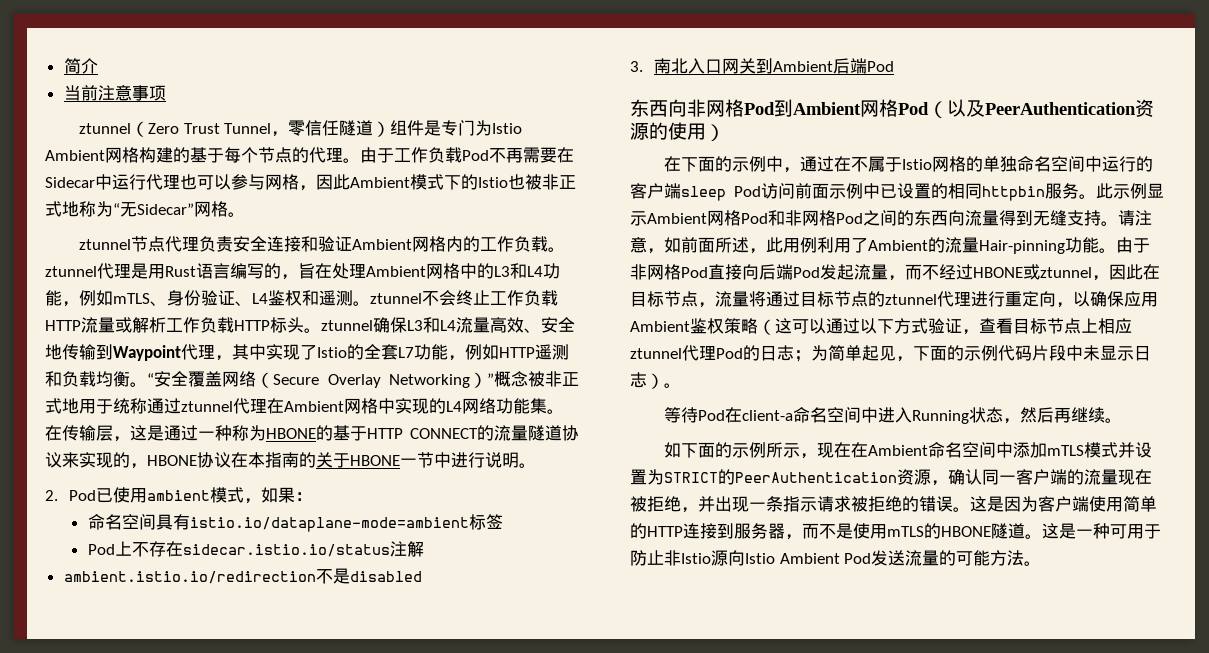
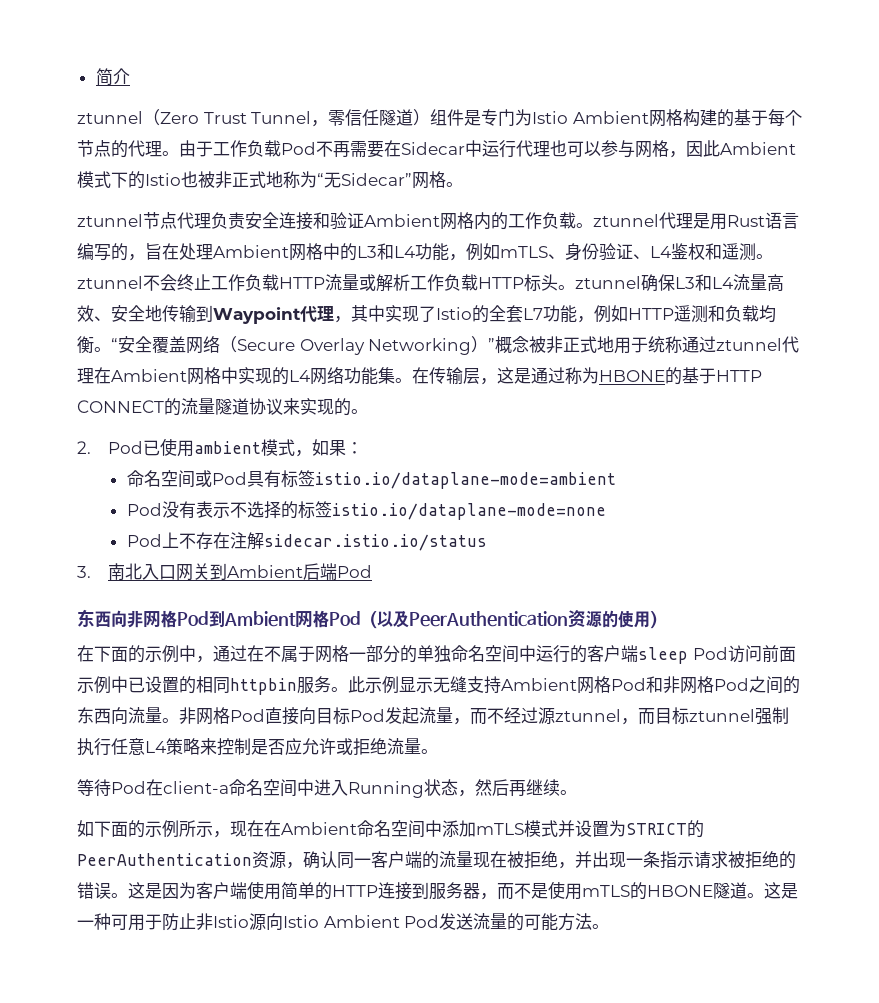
[63,85,166,101] // 当前注意事项 -> (130, 76) none
[198,425,232,441] 一种 -> (565, 375) none
[130,452,519,469] ，HBONE协议在本指南的关于HBONE一节中进行说明 -> (351, 407) none
[155,514,503,532] 具有istio.io/dataplane-mode=ambient标签 -> [194,470,616,489] [126,501,606,520] 或Pod具有标签istio.io/dataplane-mode=ambient // Pod没有表示不选择的标签istio.io/dataplane-mode=none
[182,544,390,557] sidecar.istio.io/status -> (230, 540) none
[63,568,422,584] // ambient.istio.io/redirection不是disabled -> [263,534,487,551] sidecar.istio.io/status
[901,156,966,172] Istio网格 -> [315,645,400,663] 网格一部分
(647, 218) none -> [433,676,501,694] 无缝支持
[999,210,1152,226] [630,237,1150,254] 得到无缝支持。请注意，如前面所述，此用例利用了Ambient的流量Hair-pinning功能。由于 -> [162,718,179,723] 。
[759,264,793,280] 后端 -> [316,707,350,725] 目标
[973,264,1160,281] [630,291,1158,308] [630,318,1132,335] [630,345,1151,362] [630,372,664,389] HBONE或ztunnel，因此在目标节点，流量将通过目标节点的ztunnel代理进行重定向，以确保应用Ambient鉴权策略（这可以通过以下方式验证，查看目标节点上相应ztunnel代理Pod的日志；为简单起见，下面的示例代码片段中未显示日志） -> [538,707,789,725] [77,738,421,756] 源ztunnel，而目标ztunnel强制执行任意L4策略来控制是否应允许或拒绝流量

